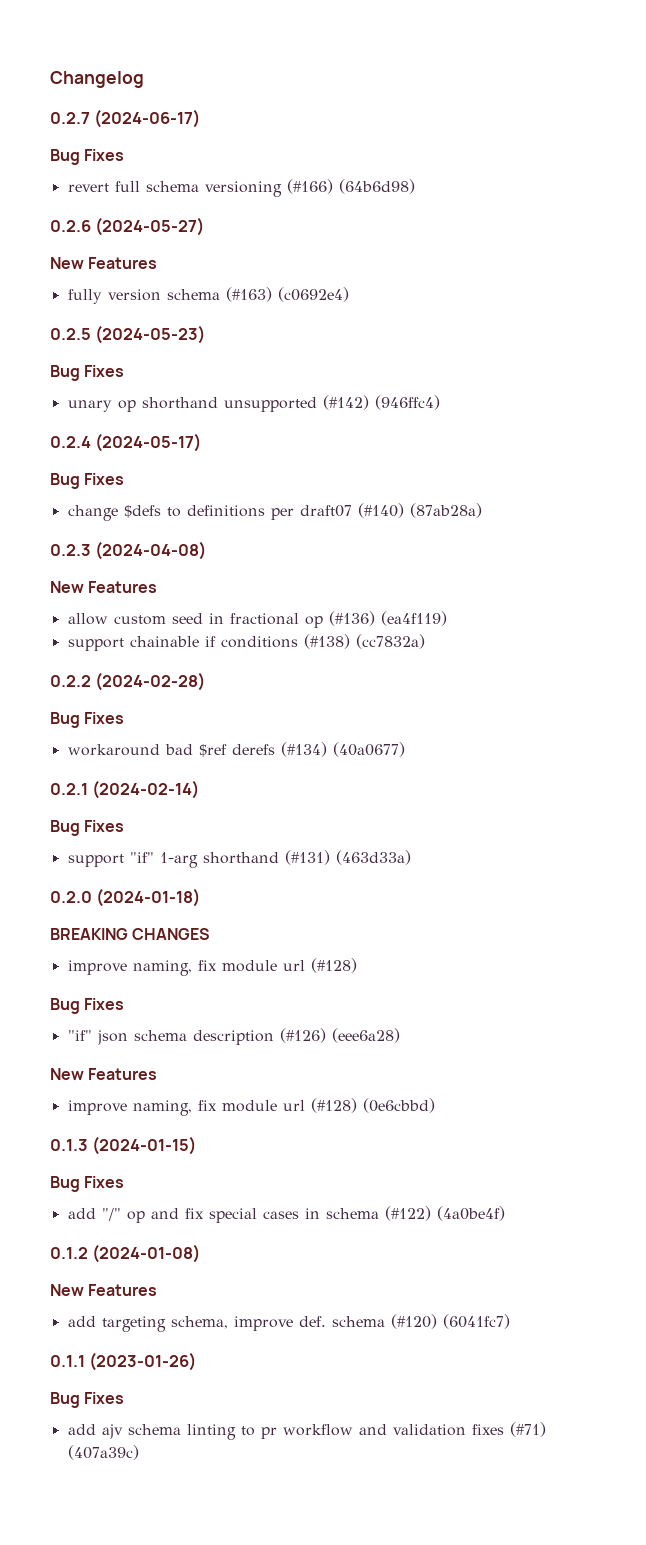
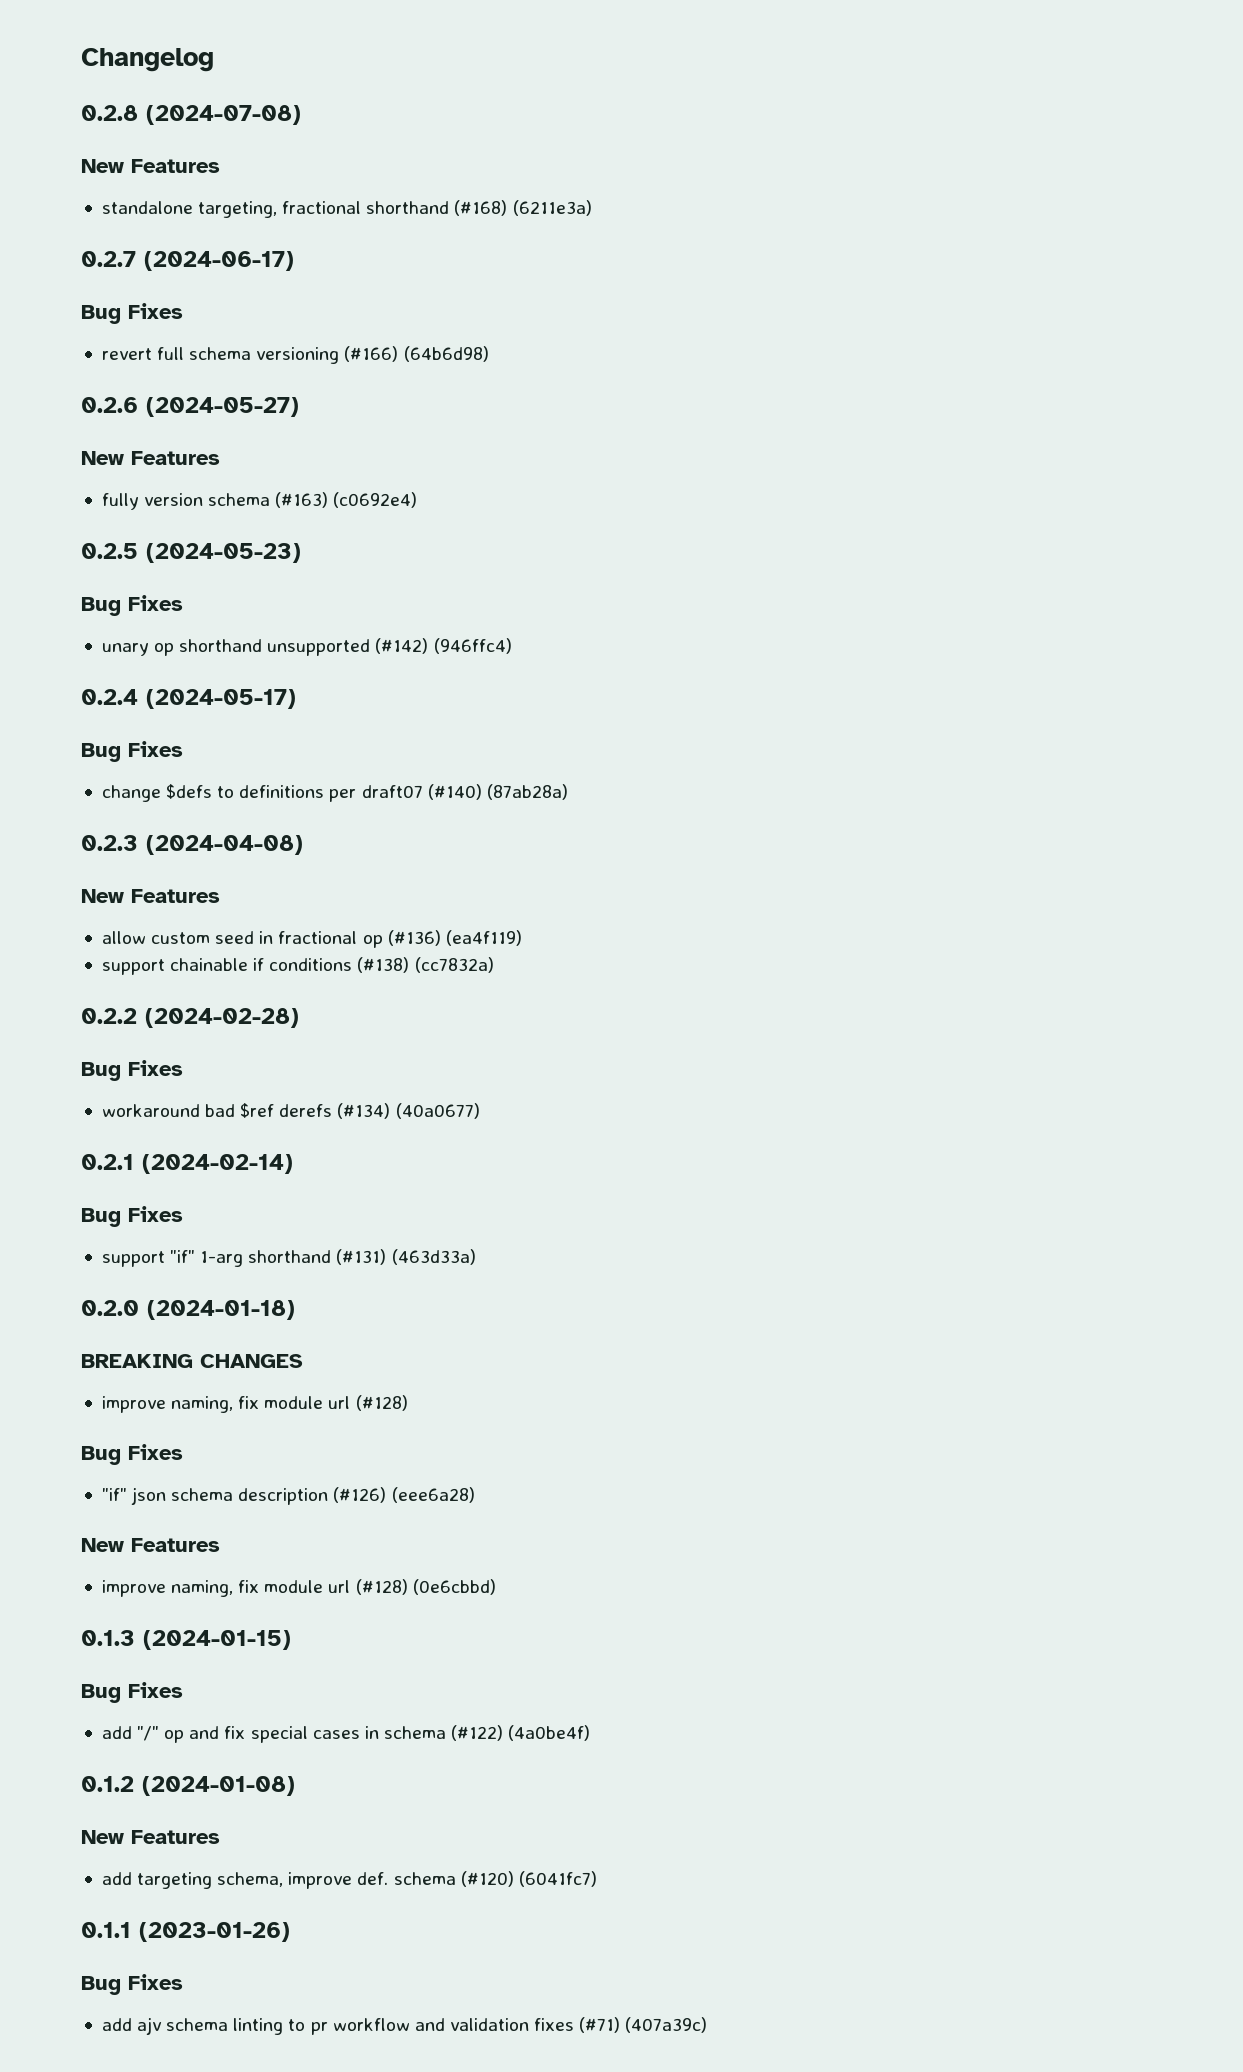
(144, 79) none -> [81,105,301,125] [81,159,220,173] [101,200,592,218] // 0.2.8 (2024-07-08) // New Features // standalone targeting, fractional shorthand (#168) (6211e3a)

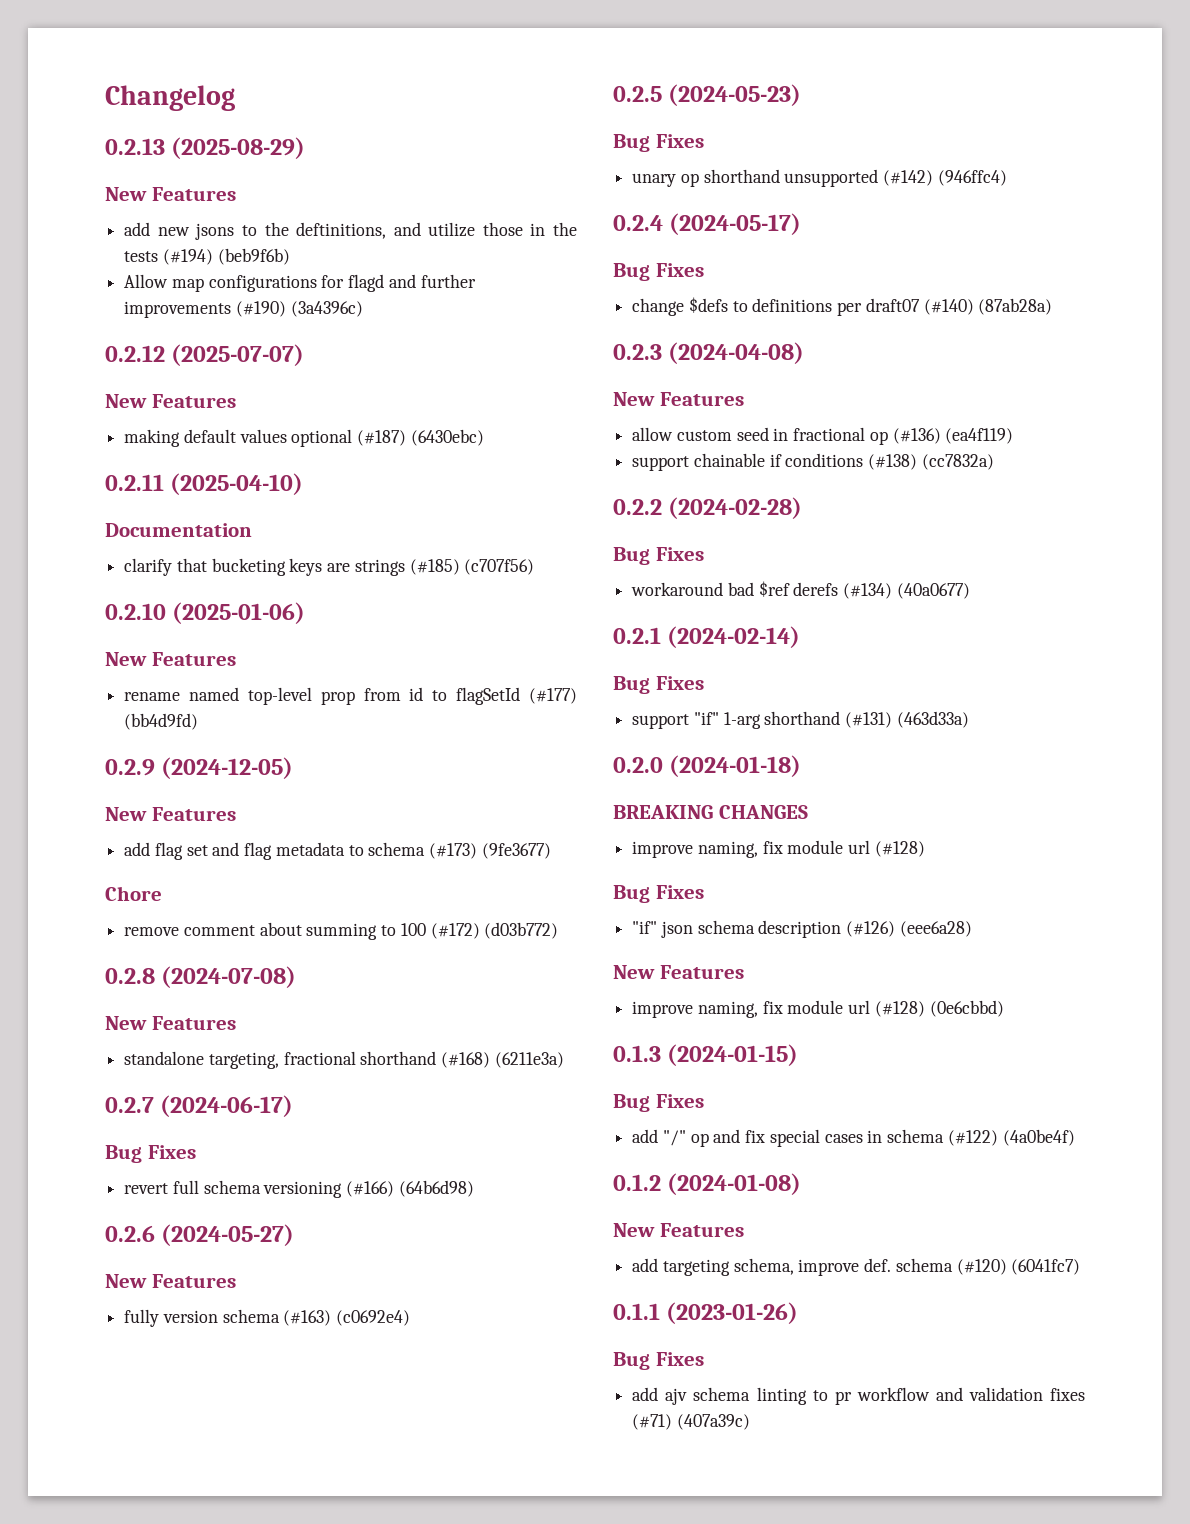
(214, 60) none -> [105,137,306,159] [105,187,236,201] [124,222,577,240] [124,248,290,265] [124,274,476,292] [124,301,363,318] [105,344,305,366] [105,394,236,408] [124,429,484,447] [105,473,304,495] [105,523,252,537] [124,558,535,576] [105,602,306,624] [105,652,236,666] [124,687,577,705] [124,713,199,730] [105,757,294,779] [105,807,236,821] [124,842,551,860] [105,886,162,901] [124,922,559,940] // 0.2.13 (2025-08-29) // New Features // add new jsons to the deftinitions, and utilize those in the tests (#194) (beb9f6b) // Allow map configurations for flagd and further improvements (#190) (3a4396c) // 0.2.12 (2025-07-07) // New Features // making default values optional (#187) (6430ebc) // 0.2.11 (2025-04-10) // Documentation // clarify that bucketing keys are strings (#185) (c707f56) // 0.2.10 (2025-01-06) // New Features // rename named top-level prop from id to flagSetId (#177) (bb4d9fd) // 0.2.9 (2024-12-05) // New Features // add flag set and flag metadata to schema (#173) (9fe3677) // Chore // remove comment about summing to 100 (#172) (d03b772)

